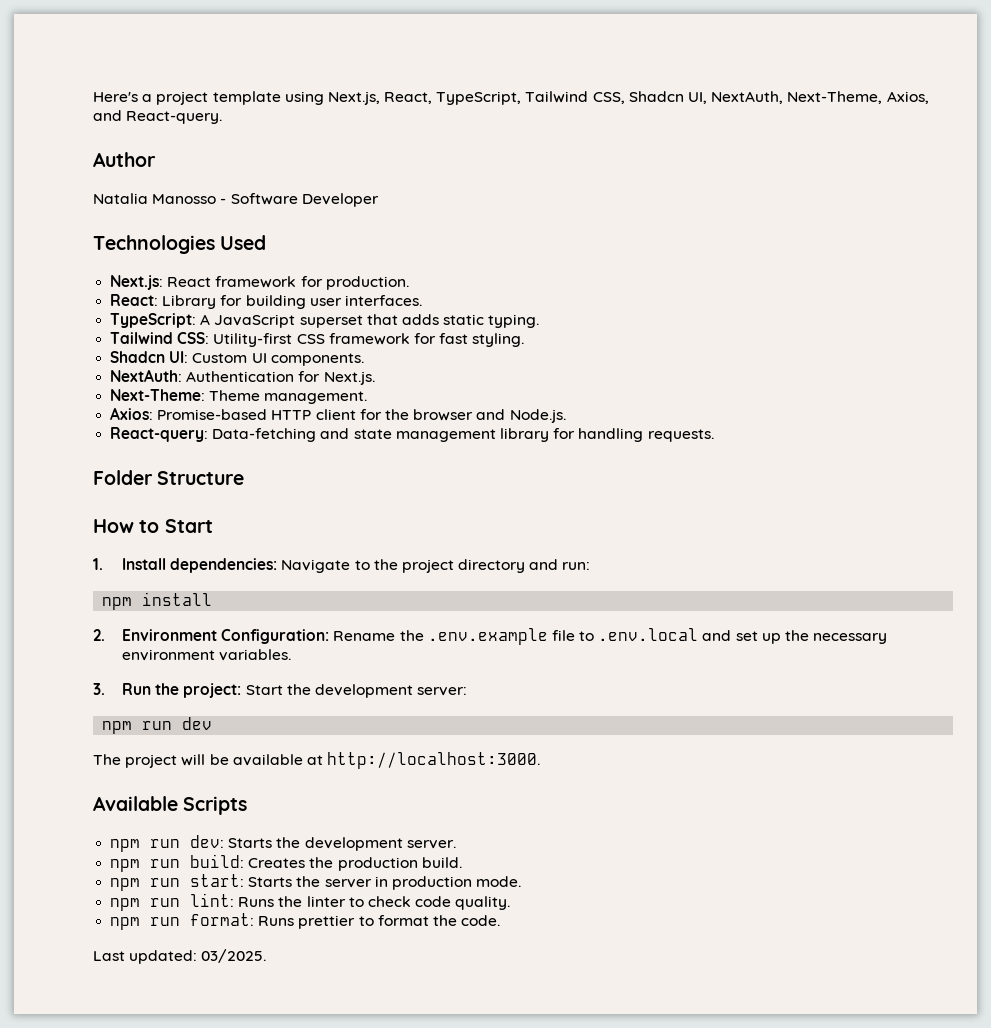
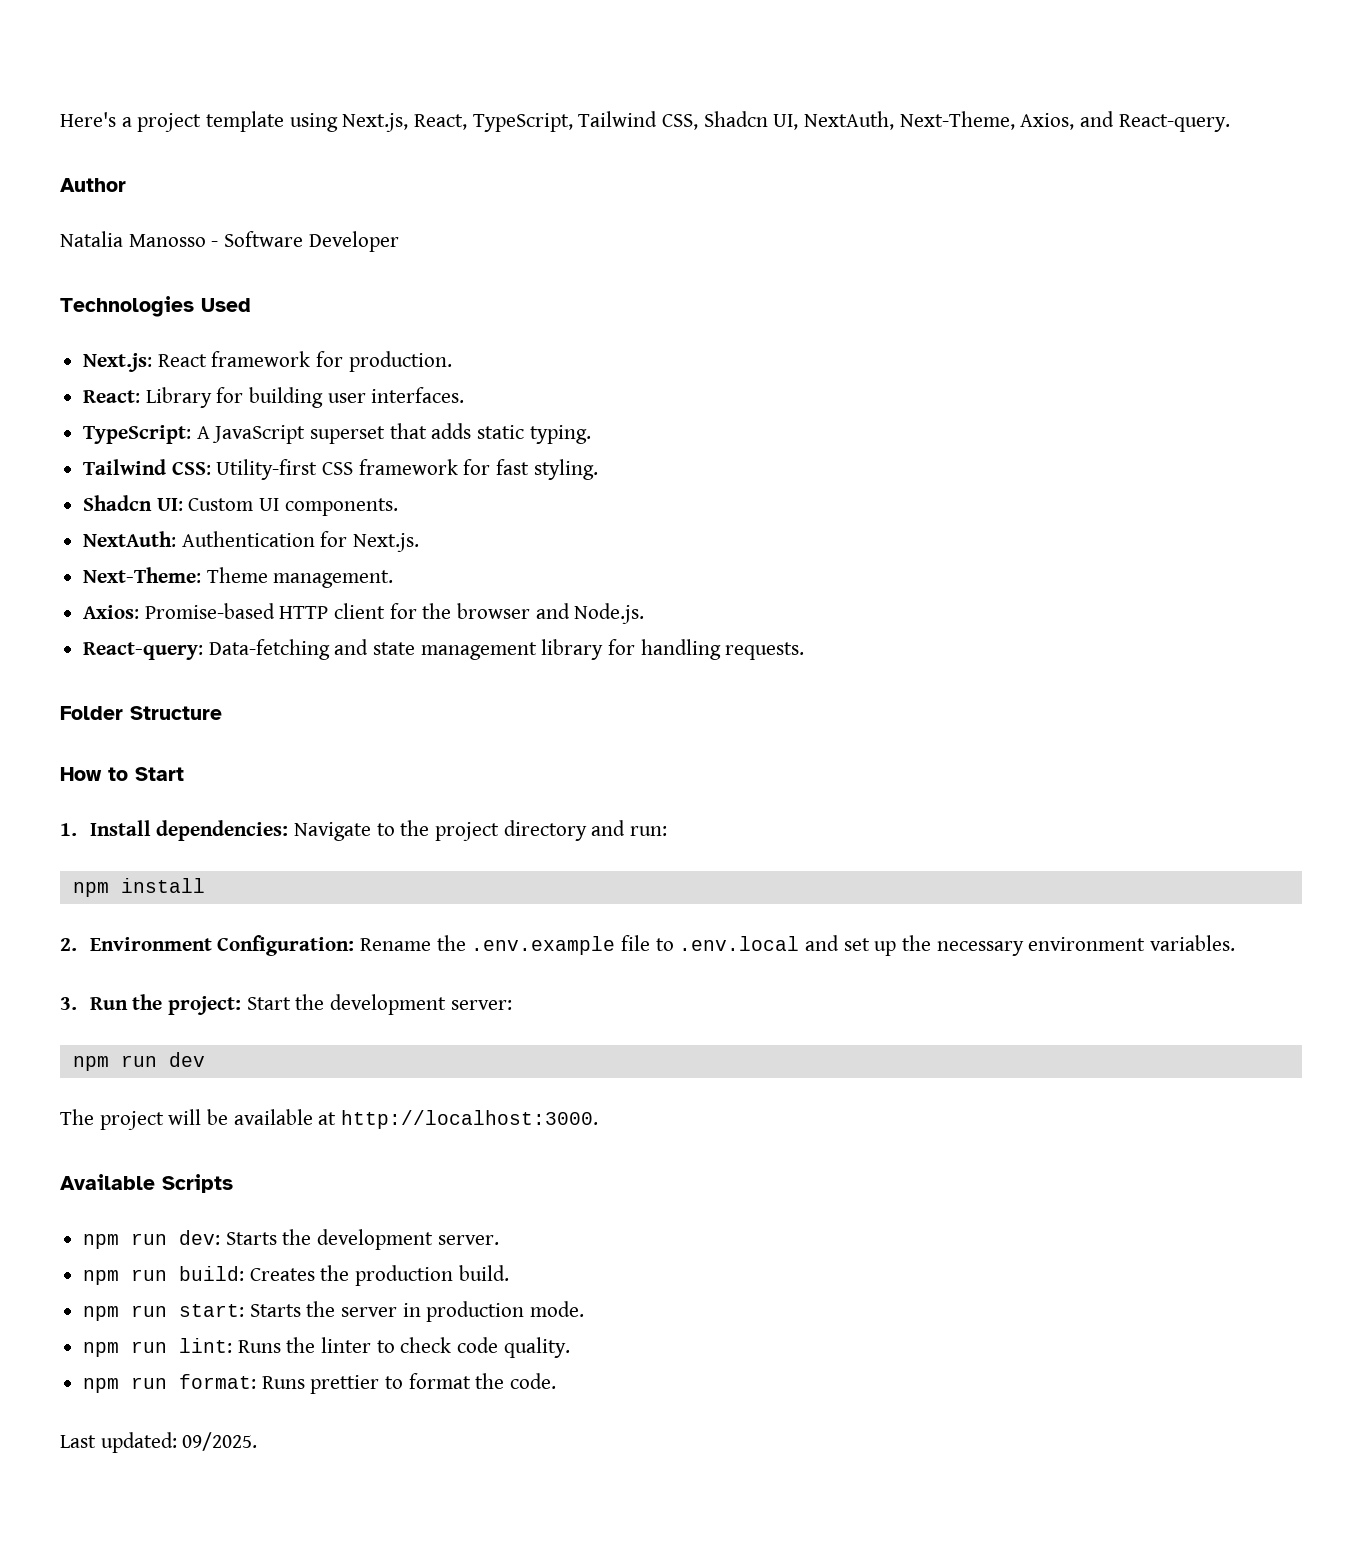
[201,949,267,963] 03/2025. -> [182,1432,258,1451] 09/2025.

